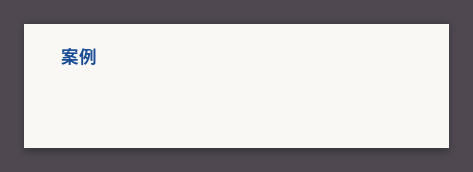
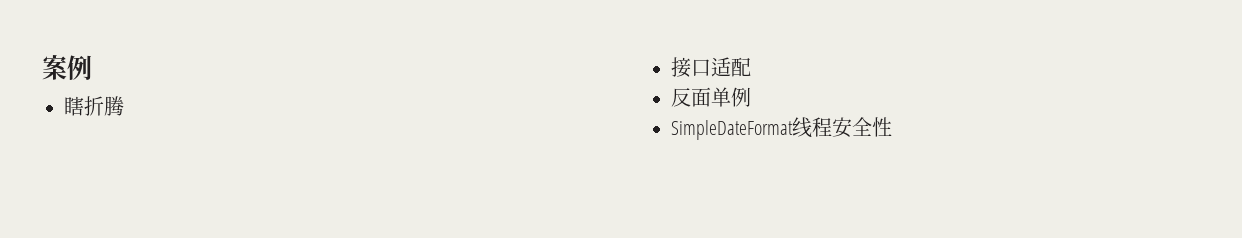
(97, 56) none -> [64,96,124,116] [671,57,751,78] [671,87,751,107] [671,117,892,140] // 瞎折腾 // 接口适配 // 反面单例 // SimpleDateFormat线程安全性

